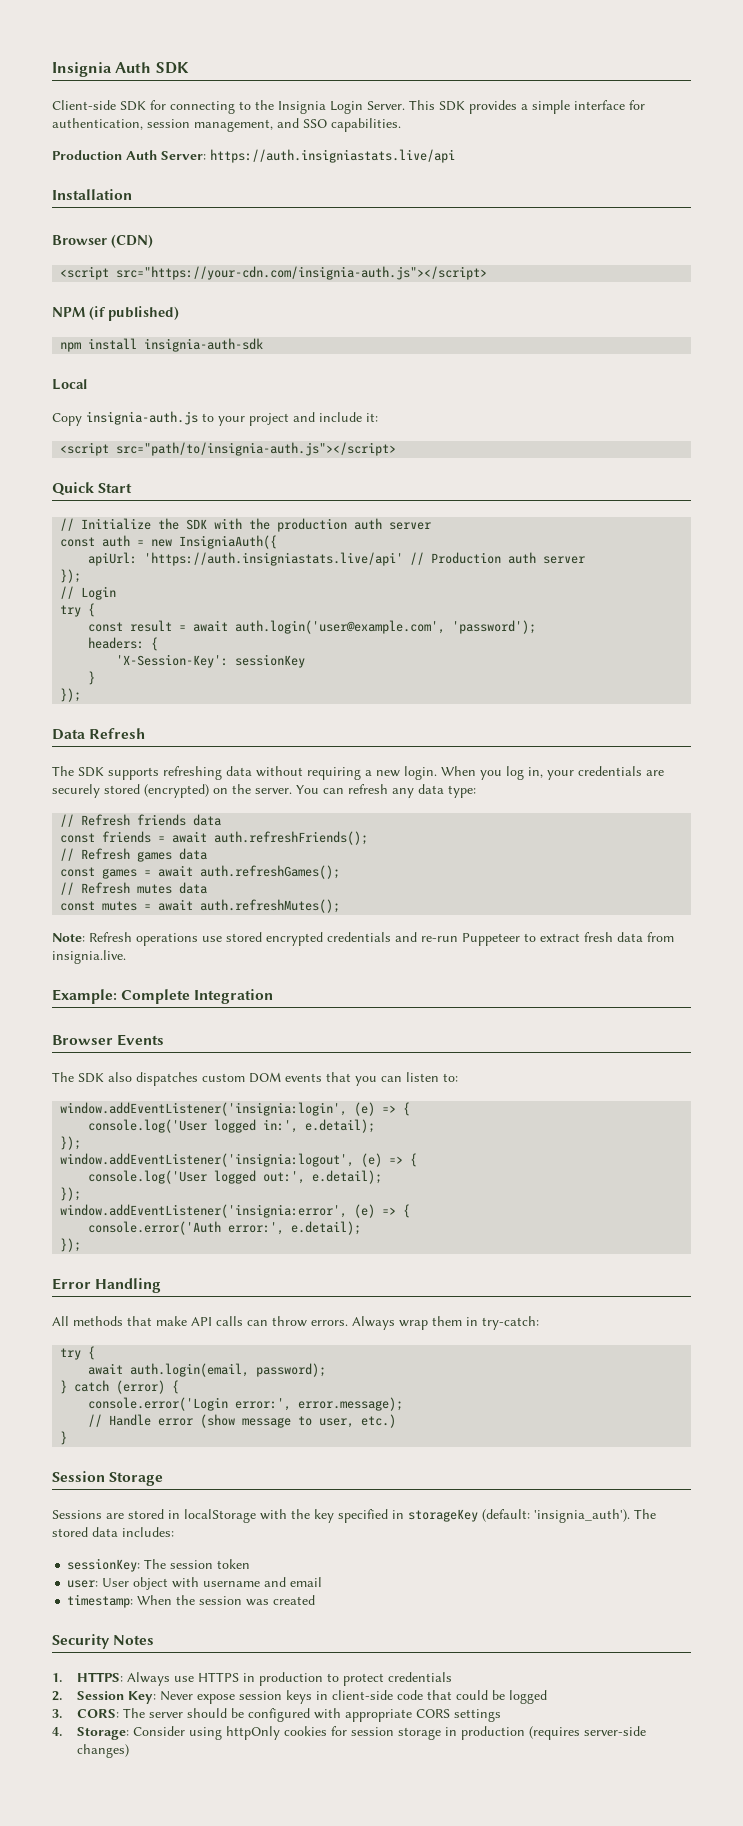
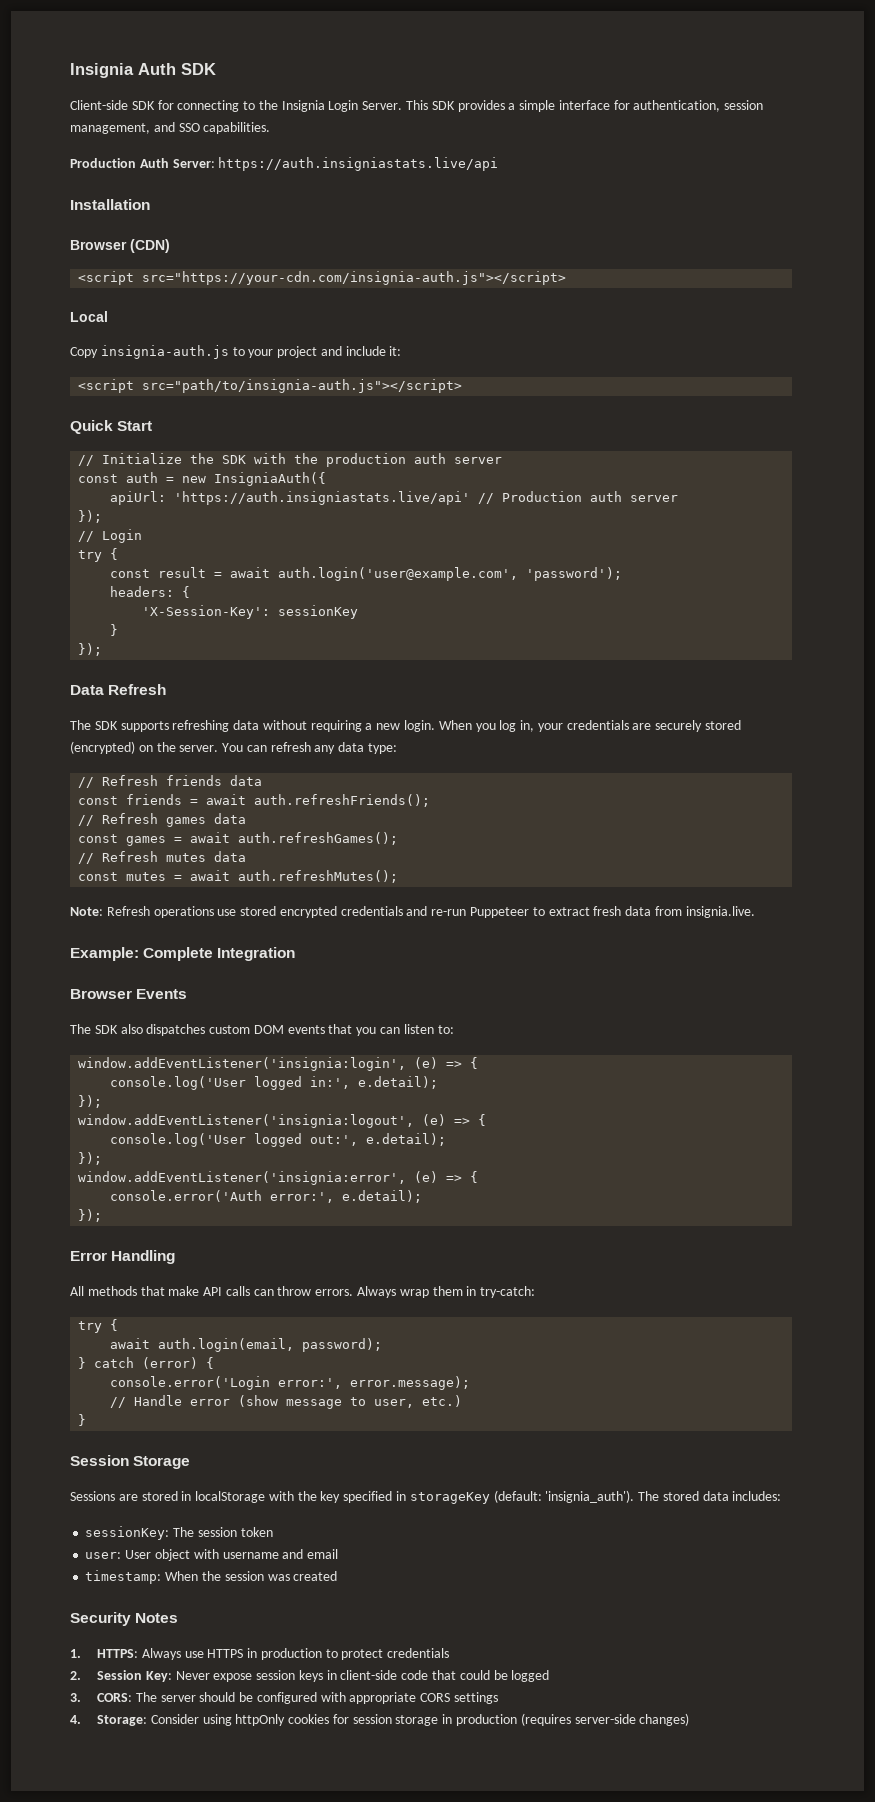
[52,306,179,321] [60,338,264,352] // NPM (if published) // npm install insignia-auth-sdk -> (567, 278) none

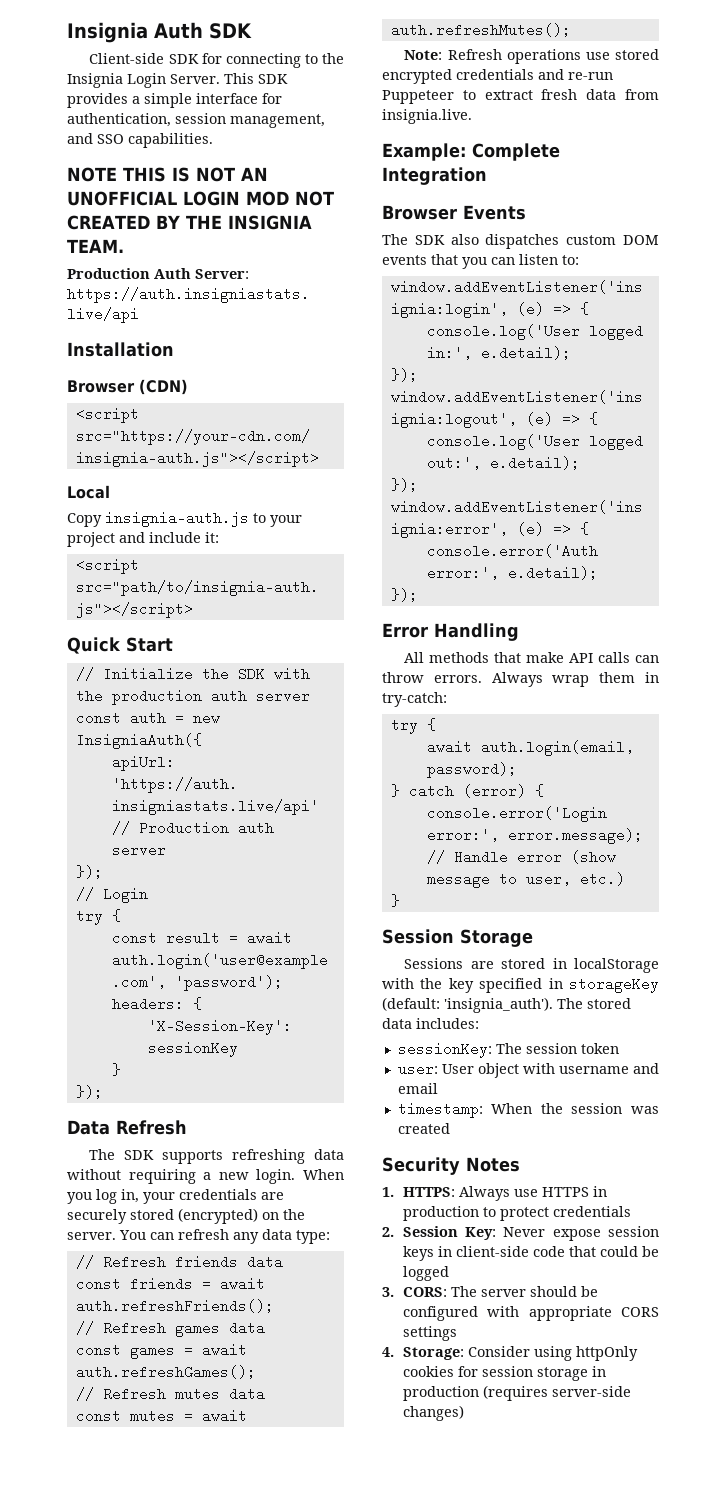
(271, 128) none -> [67,167,268,182] [67,191,334,206] [67,215,312,230] [67,239,124,253] // NOTE THIS IS NOT AN UNOFFICIAL LOGIN MOD NOT CREATED BY THE INSIGNIA TEAM.

